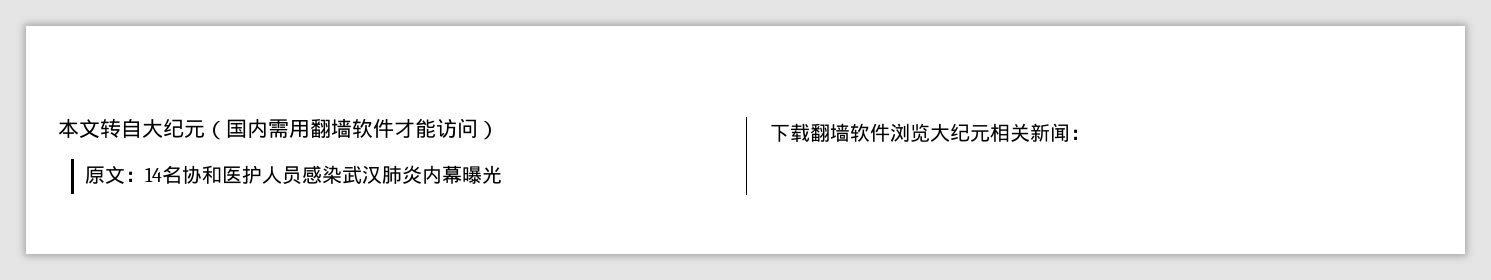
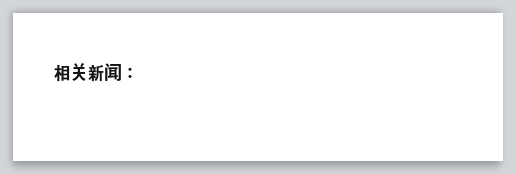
[58,118,499,140] [84,165,502,185] [770,123,990,142] 本文转自大纪元（国内需用翻墙软件才能访问） // 原文：14名协和医护人员感染武汉肺炎内幕曝光 // 下载翻墙软件浏览大纪元 -> (54, 73) none

